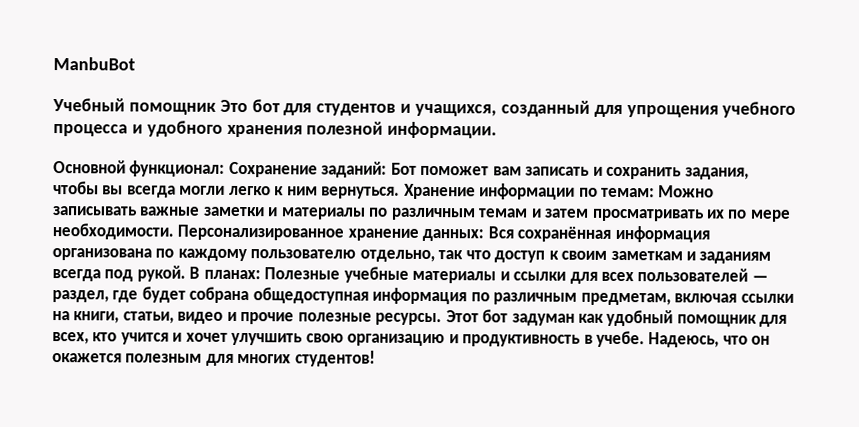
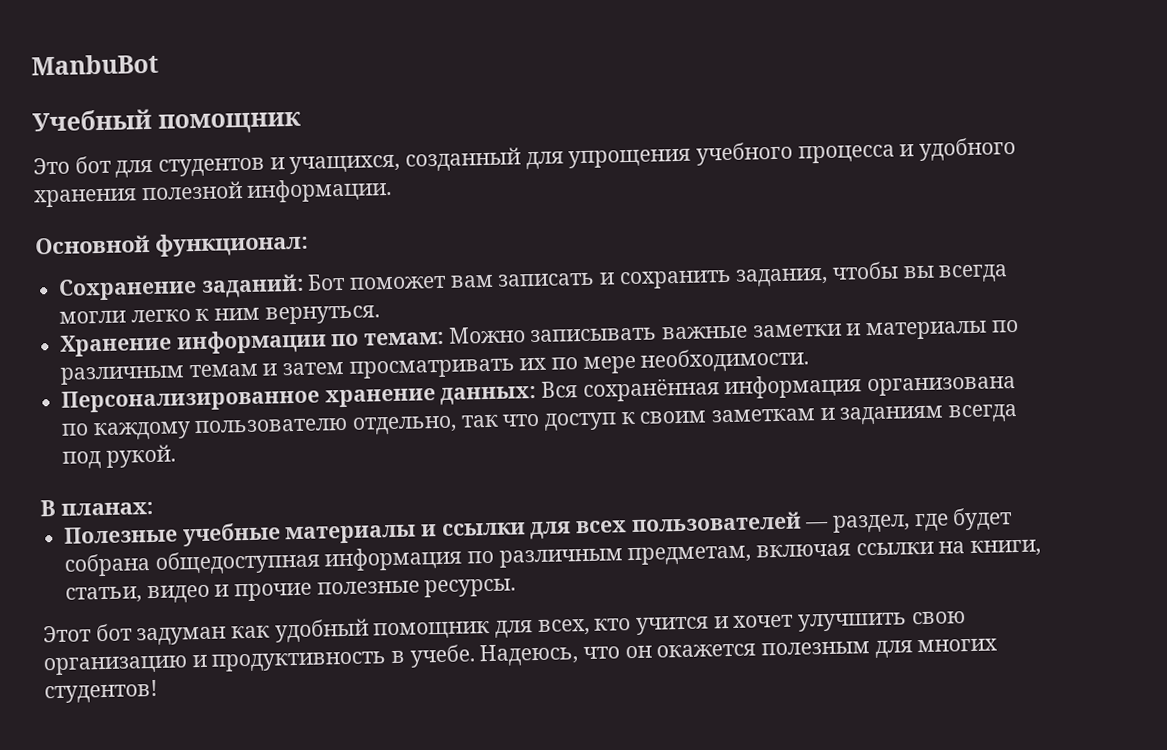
(216, 108) none -> (301, 123) //
(226, 168) none -> (309, 243) //
(401, 192) none -> (380, 315) //
(174, 231) none -> (810, 360) //
(186, 273) none -> (176, 456) //
(261, 274) none -> (154, 508) //
(443, 319) none -> (517, 588) //

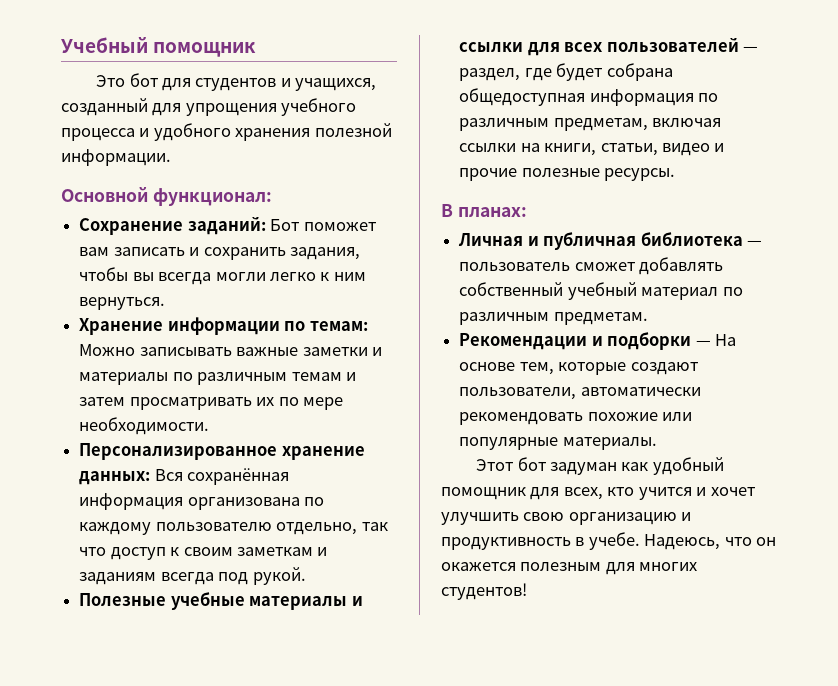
[31,53,159,76] ManbuBot // -> (61, 45) none
[40,499,154,517] // В планах: -> (306, 576) none
(517, 588) none -> [441,204,527,217] [458,232,762,250] [459,257,724,275] [459,282,743,300] [459,312,648,325] [459,332,736,350] [459,362,698,375] [459,387,701,400] [459,412,693,425] [459,437,657,450] // В планах: // Личная и публичная библиотека — пользователь сможет добавлять собственный учебный материал по различным предметам. // Рекомендации и подборки — На основе тем, которые создают пользователи, автоматически рекомендовать похожие или популярные материалы.

